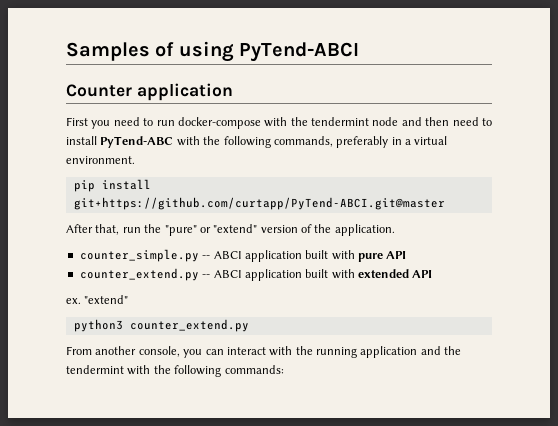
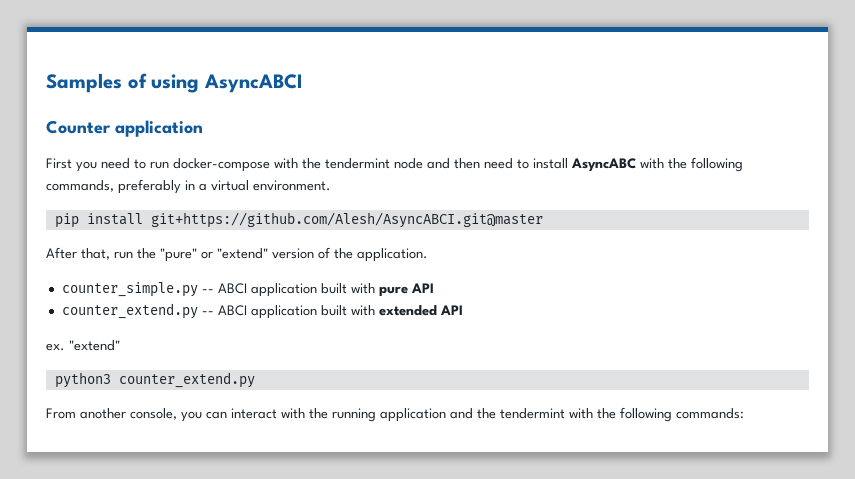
[239,42,360,62] PyTend-ABCI -> [203,74,303,93] AsyncABCI
[100,136,174,148] PyTend-ABC -> [571,158,636,172] AsyncABC
[73,197,445,210] git+https://github.com/curtapp/PyTend-ABCI.git@master -> [150,212,543,228] git+https://github.com/Alesh/AsyncABCI.git@master

